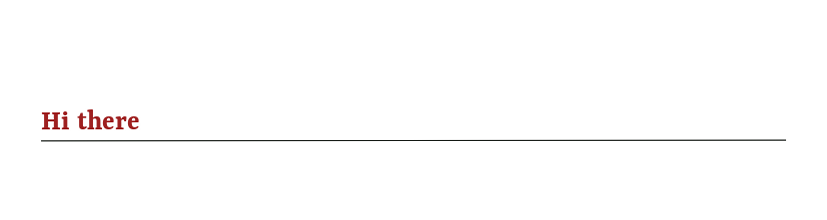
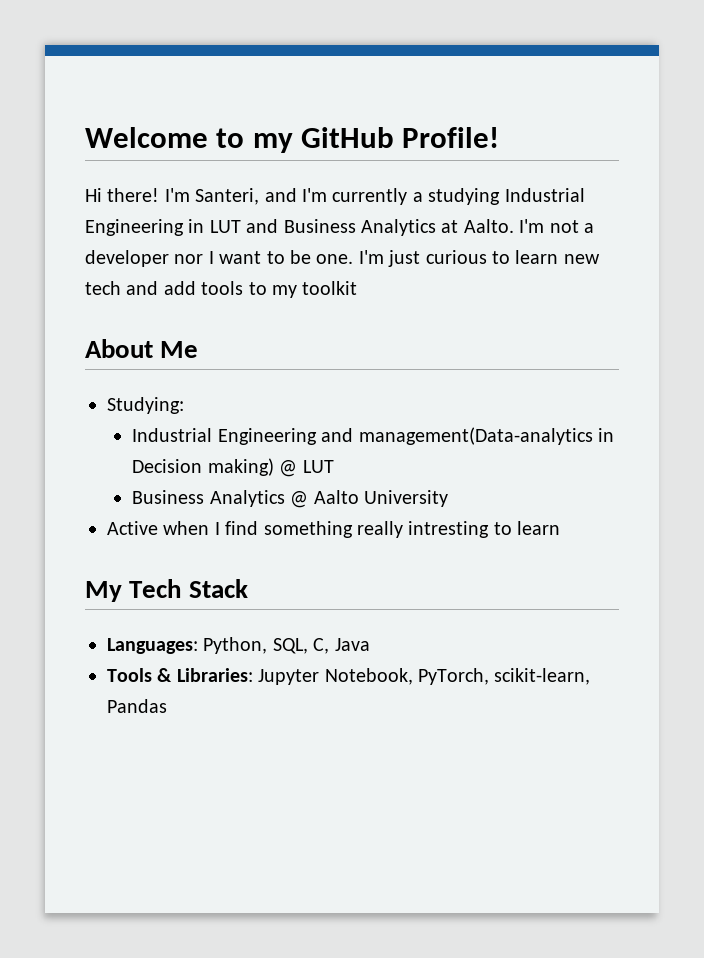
[41,109,141,130] Hi there -> [85,127,500,153] [85,188,585,205] [85,219,594,236] [85,250,600,267] [85,281,358,298] [85,339,199,358] [107,397,184,414] [132,427,615,445] [132,458,334,477] [132,490,449,508] [107,521,561,538] [85,579,248,602] [107,637,370,654] [107,668,591,685] [107,699,167,713] Welcome to my GitHub Profile! // Hi there! I'm Santeri, and I'm currently a studying Industrial Engineering in LUT and Business Analytics at Aalto. I'm not a developer nor I want to be one. I'm just curious to learn new tech and add tools to my toolkit // About Me // Studying: // Industrial Engineering and management(Data-analytics in Decision making) @ LUT // Business Analytics @ Aalto University // Active when I find something really intresting to learn // My Tech Stack // Languages: Python, SQL, C, Java // Tools & Libraries: Jupyter Notebook, PyTorch, scikit-learn, Pandas

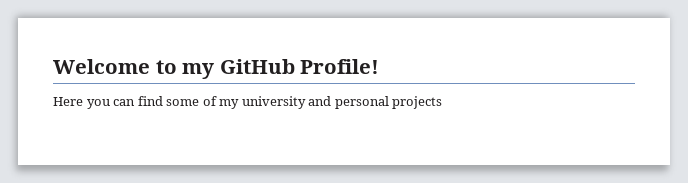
[85,188,585,205] [85,219,594,236] [85,250,600,267] [85,281,358,298] [85,339,199,358] [107,397,184,414] [132,427,615,445] [132,458,334,477] [132,490,449,508] [107,521,561,538] [85,579,248,602] [107,637,370,654] [107,668,591,685] [107,699,167,713] Hi there! I'm Santeri, and I'm currently a studying Industrial Engineering in LUT and Business Analytics at Aalto. I'm not a developer nor I want to be one. I'm just curious to learn new tech and add tools to my toolkit // About Me // Studying: // Industrial Engineering and management(Data-analytics in Decision making) @ LUT // Business Analytics @ Aalto University // Active when I find something really intresting to learn // My Tech Stack // Languages: Python, SQL, C, Java // Tools & Libraries: Jupyter Notebook, PyTorch, scikit-learn, Pandas -> [53,96,443,109] Here you can find some of my university and personal projects

